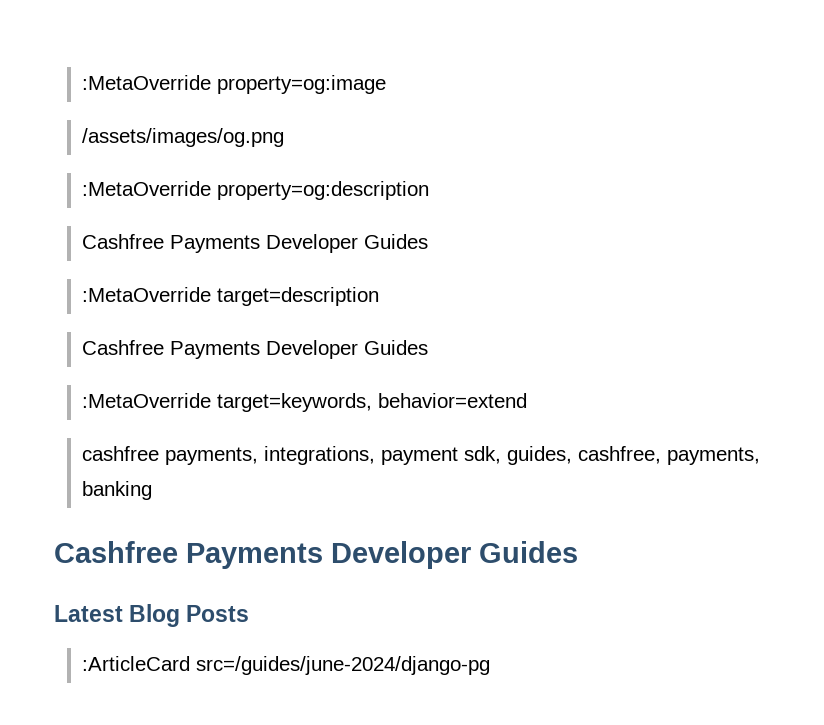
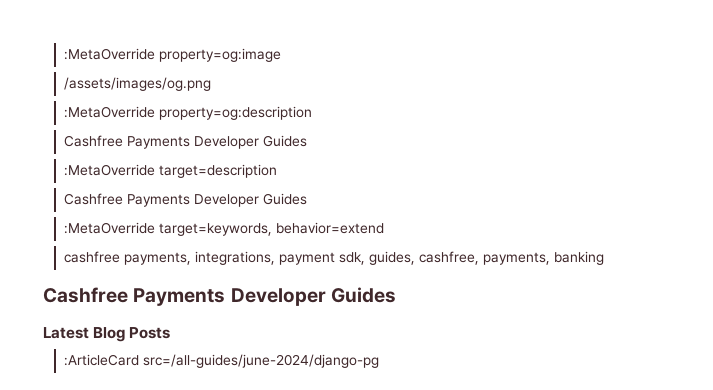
[195,656,490,675] src=/guides/june-2024/django-pg -> [142,354,379,368] src=/all-guides/june-2024/django-pg

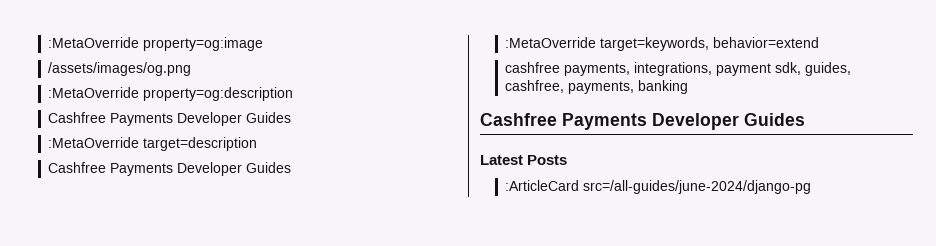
[93,327,126,342] Blog -> (523, 160) none

